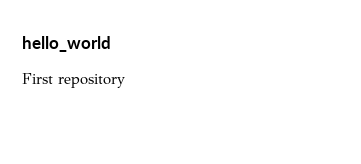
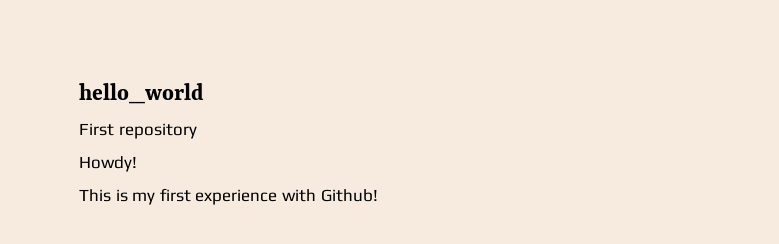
(125, 81) none -> [79,156,137,172] [79,188,378,205] // Howdy! // This is my first experience with Github!

